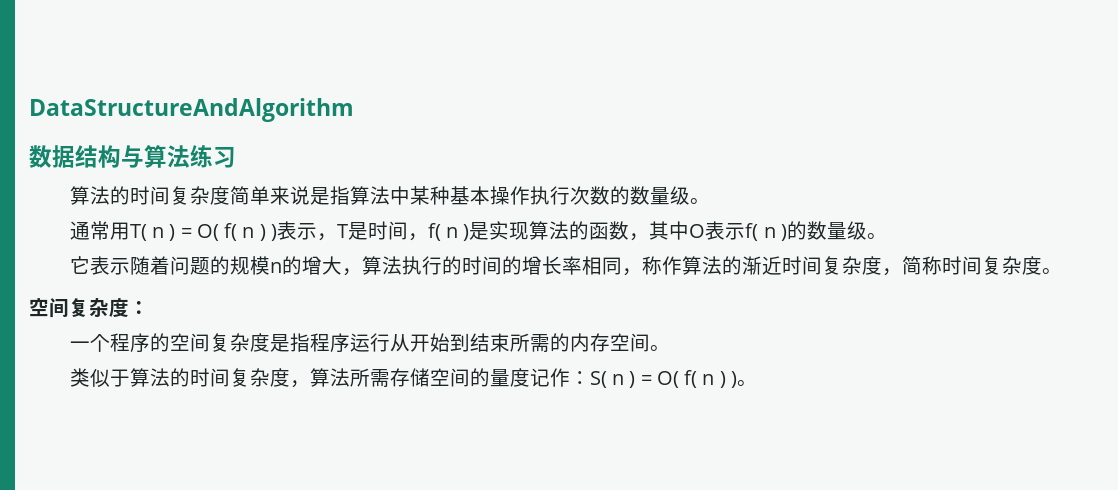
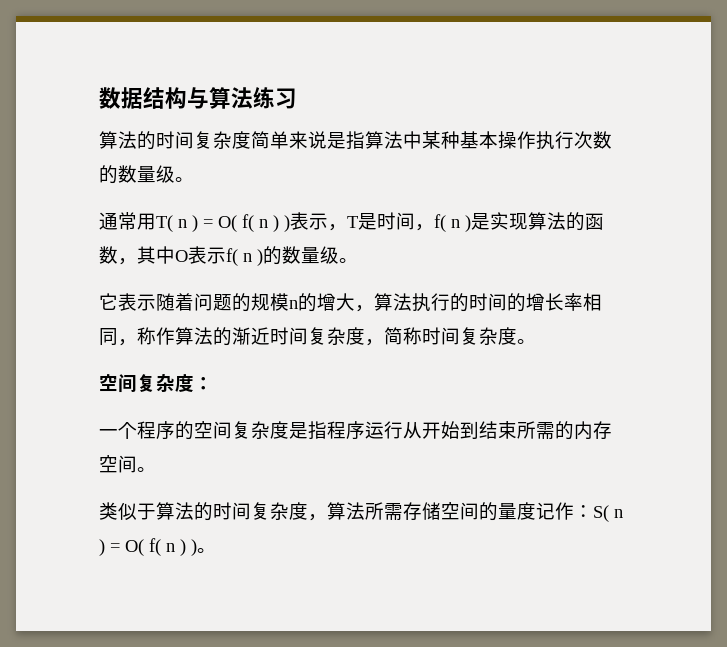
[29,98,354,122] DataStructureAndAlgorithm // -> (99, 98) none

